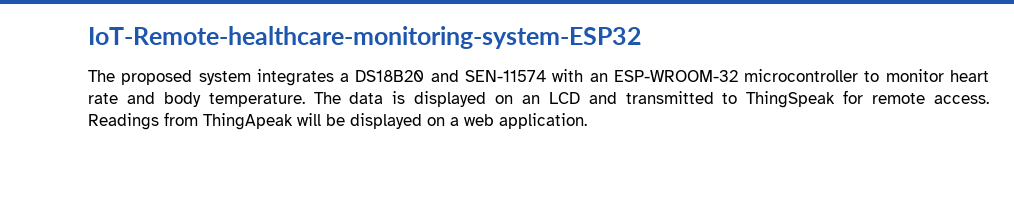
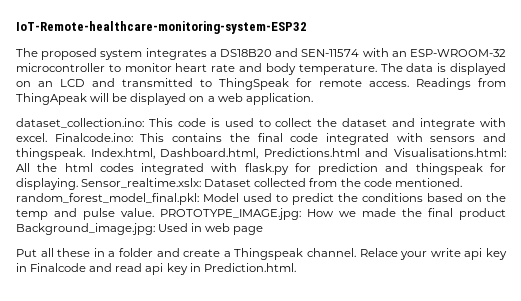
(587, 121) none -> [16,118,506,130] [16,133,506,145] [16,148,506,160] [16,163,506,175] [16,178,462,190] [16,193,506,205] [16,208,506,220] [16,223,264,235] [16,248,508,260] [16,263,296,275] // dataset_collection.ino: This code is used to collect the dataset and integrate with excel. Finalcode.ino: This contains the final code integrated with sensors and thingspeak. Index.html, Dashboard.html, Predictions.html and Visualisations.html: All the html codes integrated with flask.py for prediction and thingspeak for displaying. Sensor_realtime.xslx: Dataset collected from the code mentioned. random_forest_model_final.pkl: Model used to predict the conditions based on the temp and pulse value. PROTOTYPE_IMAGE.jpg: How we made the final product Background_image.jpg: Used in web page // Put all these in a folder and create a Thingspeak channel. Relace your write api key in Finalcode and read api key in Prediction.html.

